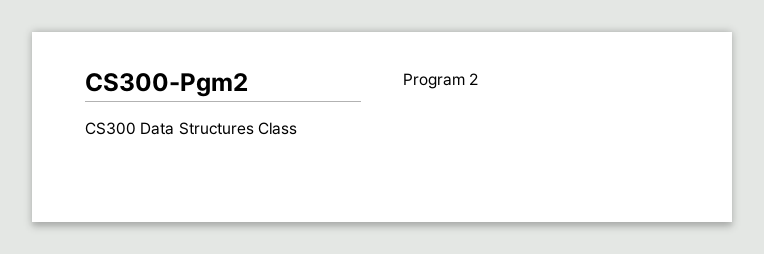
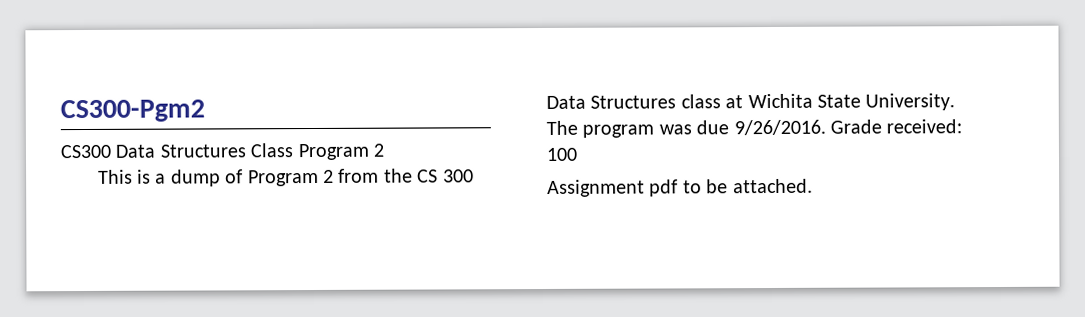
(479, 79) none -> [97,168,474,187] [546,93,956,111] [546,119,963,138] [546,147,578,161] [547,178,813,197] // This is a dump of Program 2 from the CS 300 Data Structures class at Wichita State University. The program was due 9/26/2016. Grade received: 100 // Assignment pdf to be attached.

